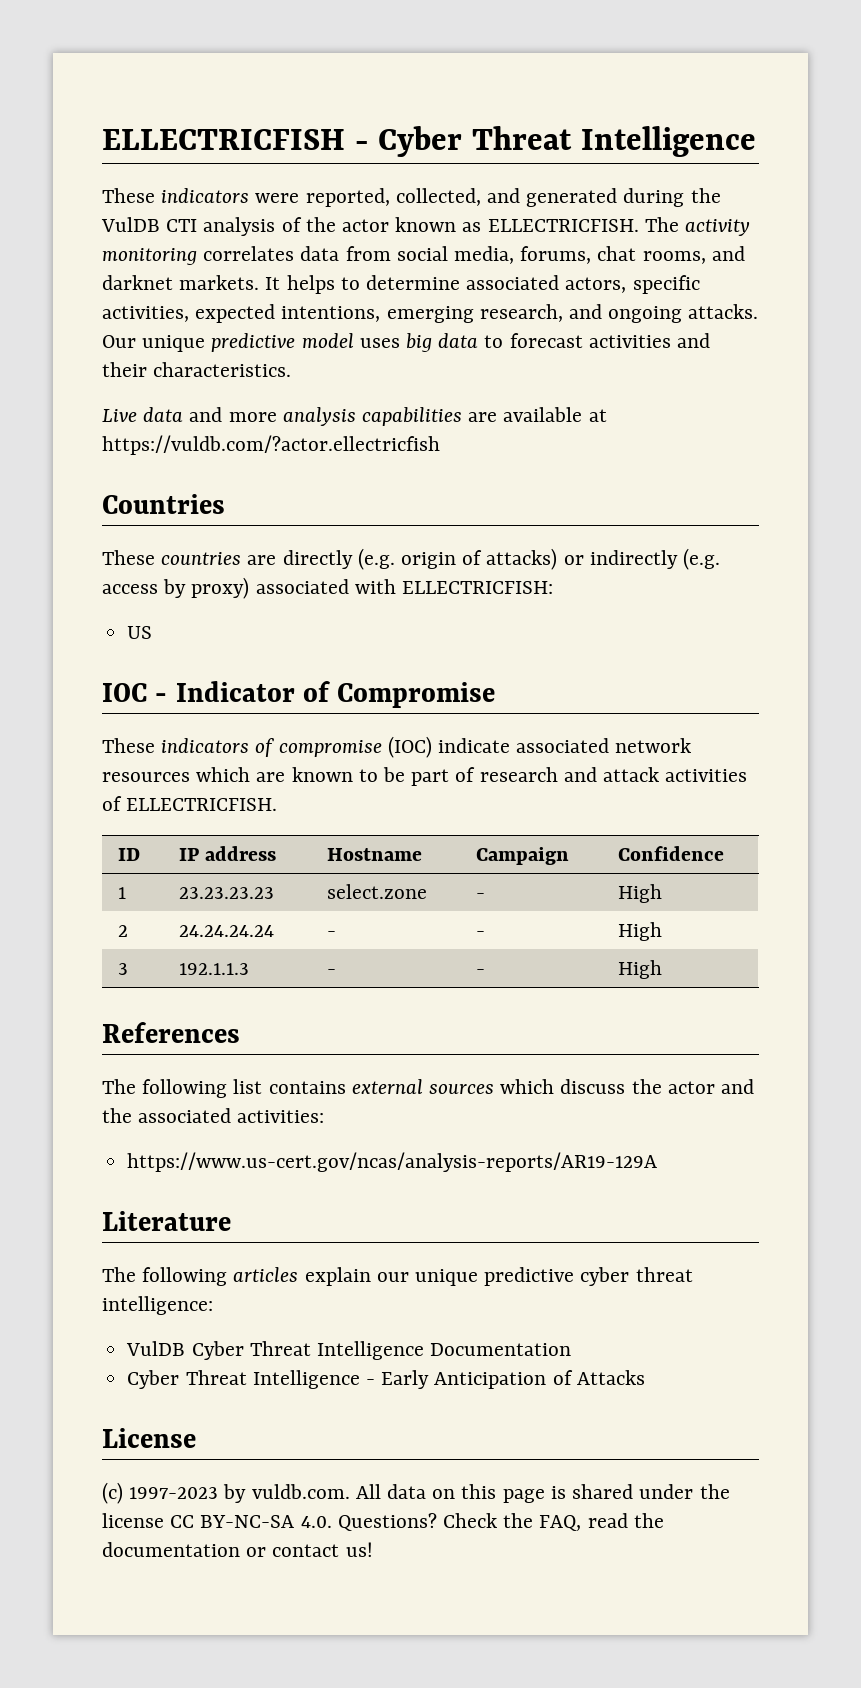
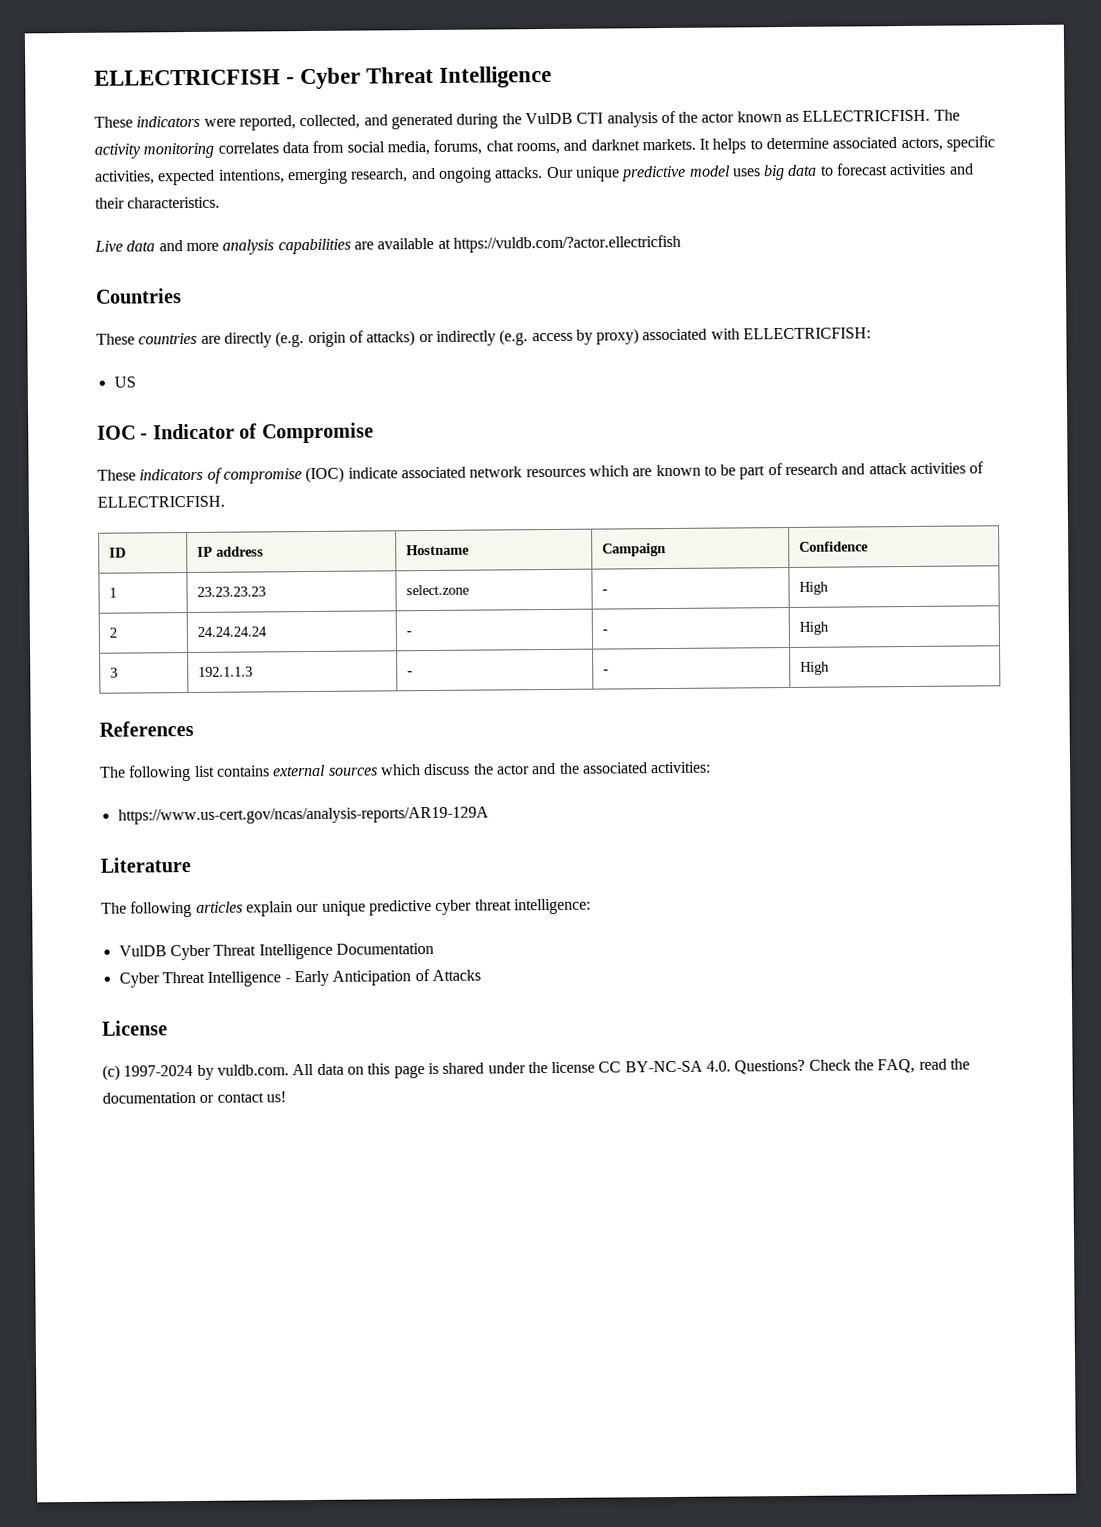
[129,1487,219,1499] 1997-2023 -> [123,1065,194,1077] 1997-2024

